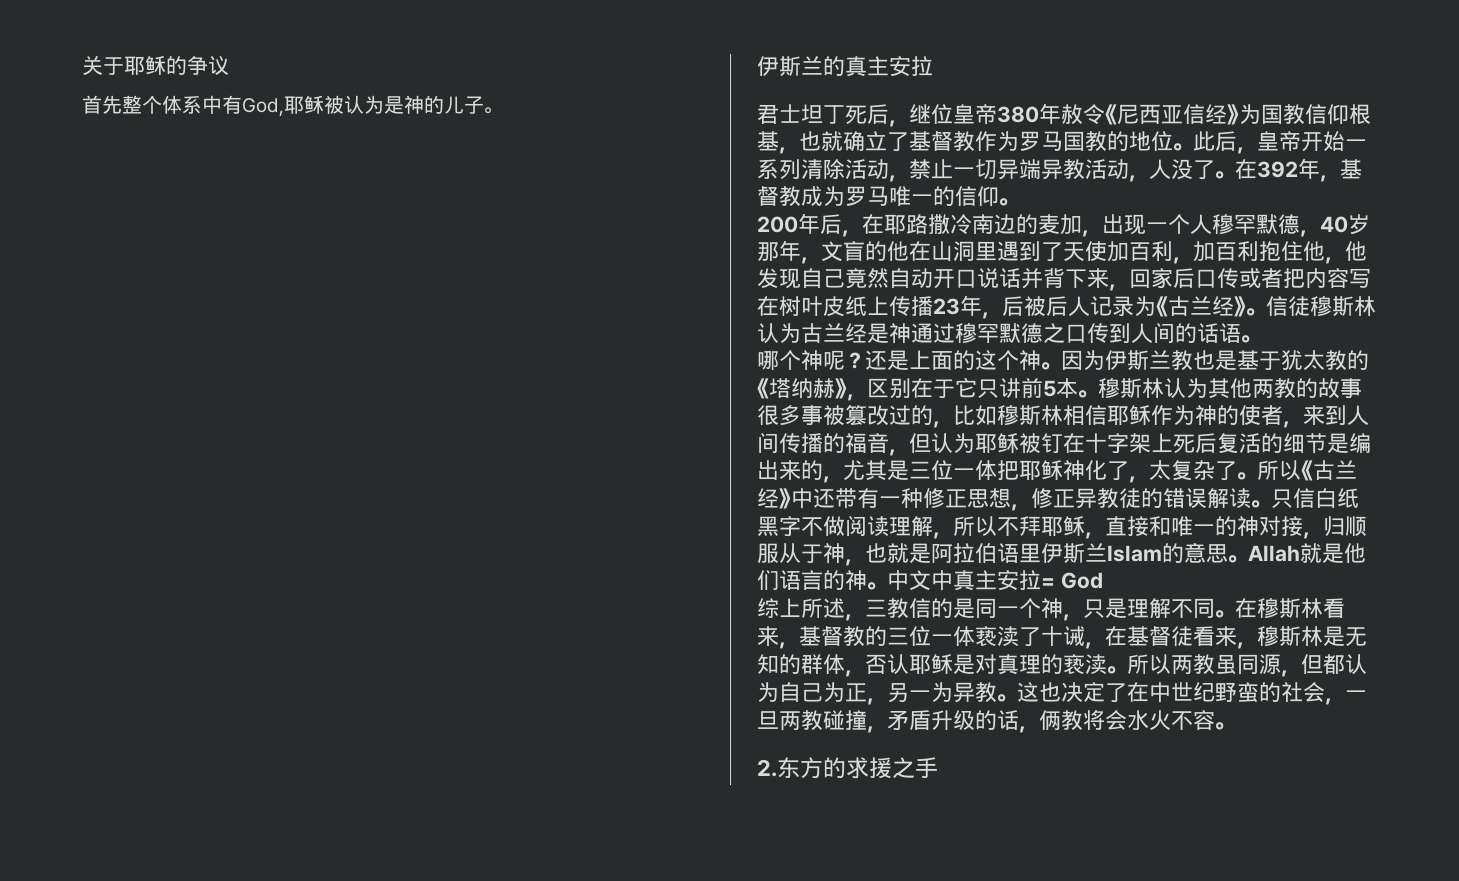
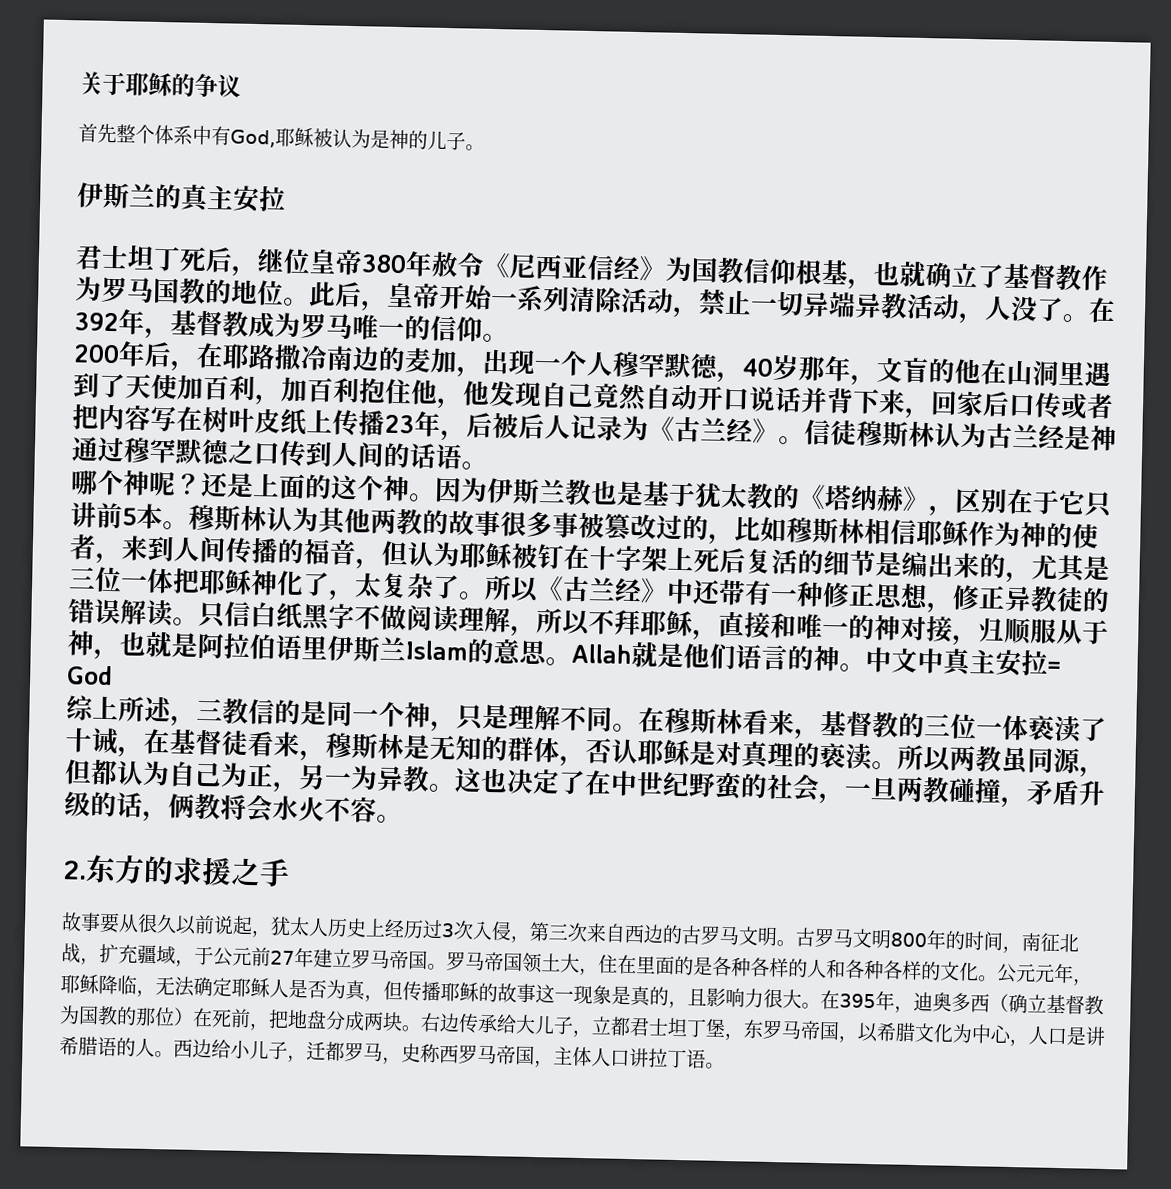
(938, 767) none -> [61,912,1080,954] [61,943,1093,986] [60,974,1104,1015] [59,1005,1106,1047] [59,1036,725,1070] // 故事要从很久以前说起，犹太人历史上经历过3次入侵，第三次来自西边的古罗马文明。古罗马文明800年的时间，南征北战，扩充疆域，于公元前27年建立罗马帝国。罗马帝国领土大，住在里面的是各种各样的人和各种各样的文化。公元元年，耶稣降临，无法确定耶稣人是否为真，但传播耶稣的故事这一现象是真的，且影响力很大。在395年，迪奥多西（确立基督教为国教的那位）在死前，把地盘分成两块。右边传承给大儿子，立都君士坦丁堡，东罗马帝国，以希腊文化为中心，人口是讲希腊语的人。西边给小儿子，迁都罗马，史称西罗马帝国，主体人口讲拉丁语。

